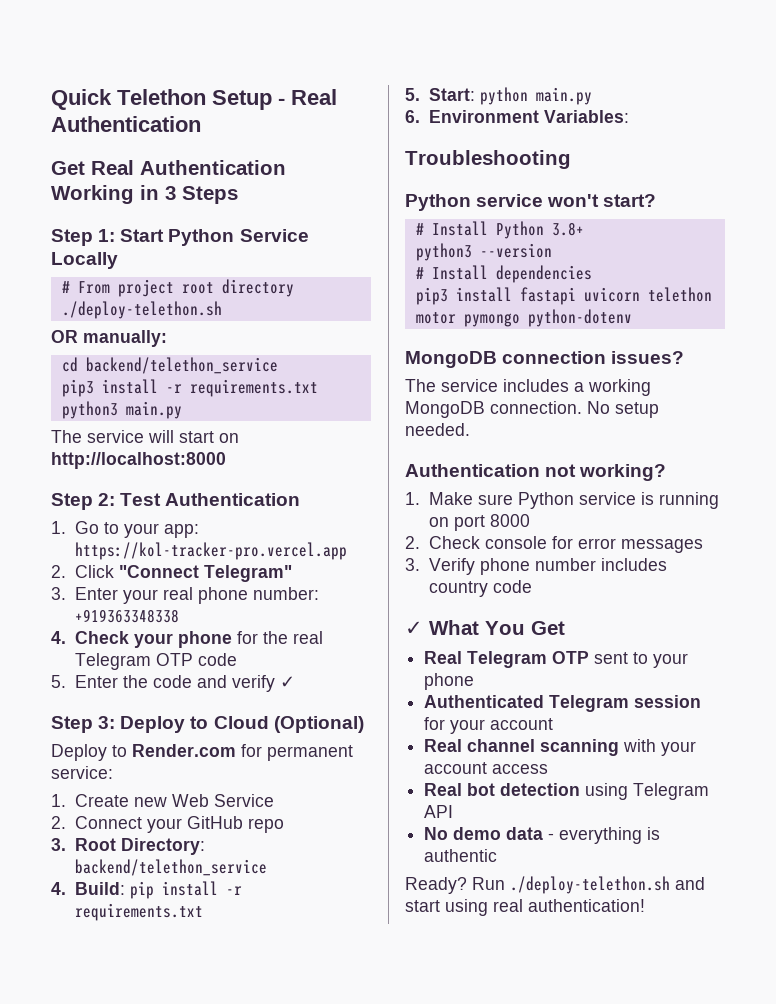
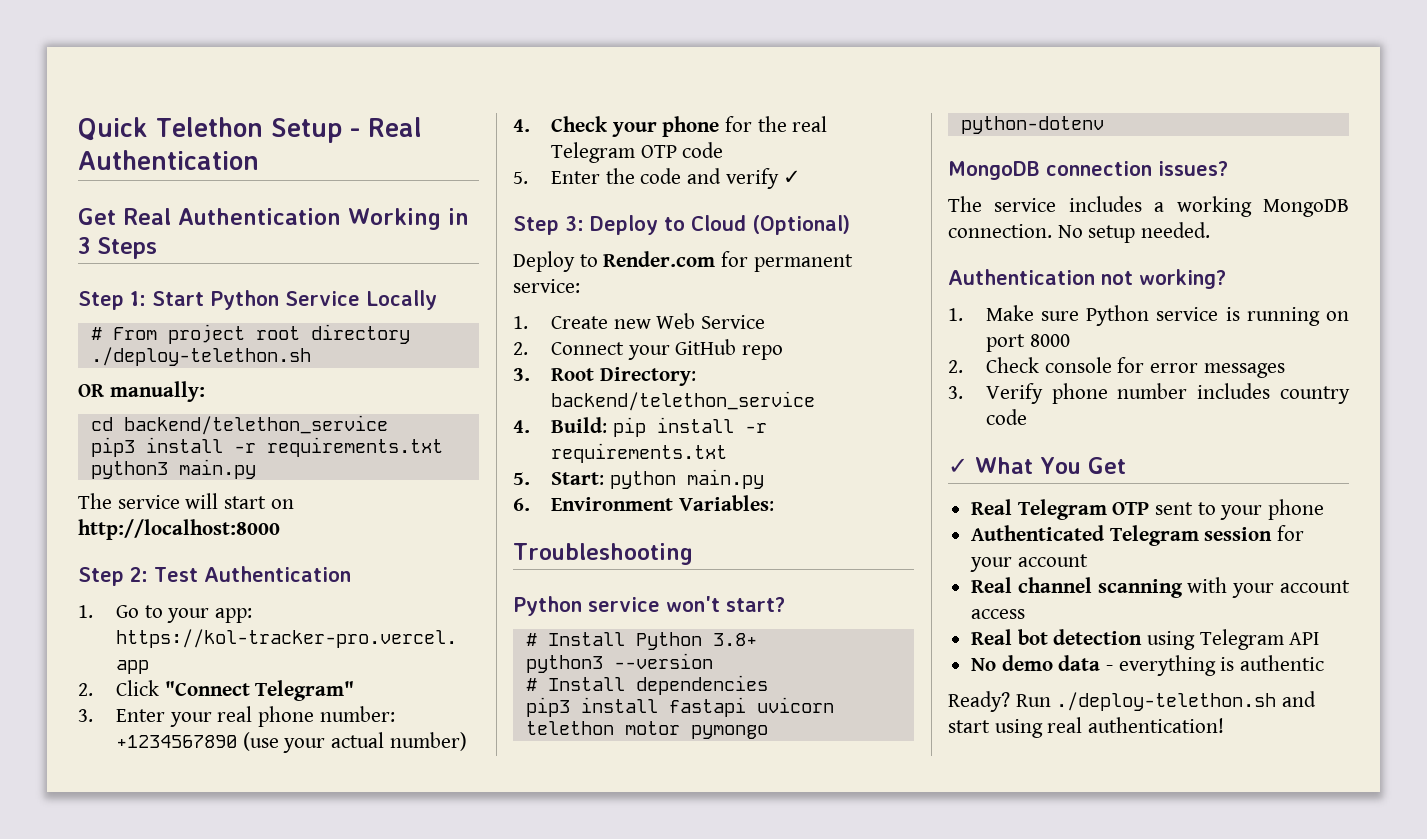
[74,609,179,623] +919363348338 -> [115,732,467,753] +1234567890 (use your actual number)

